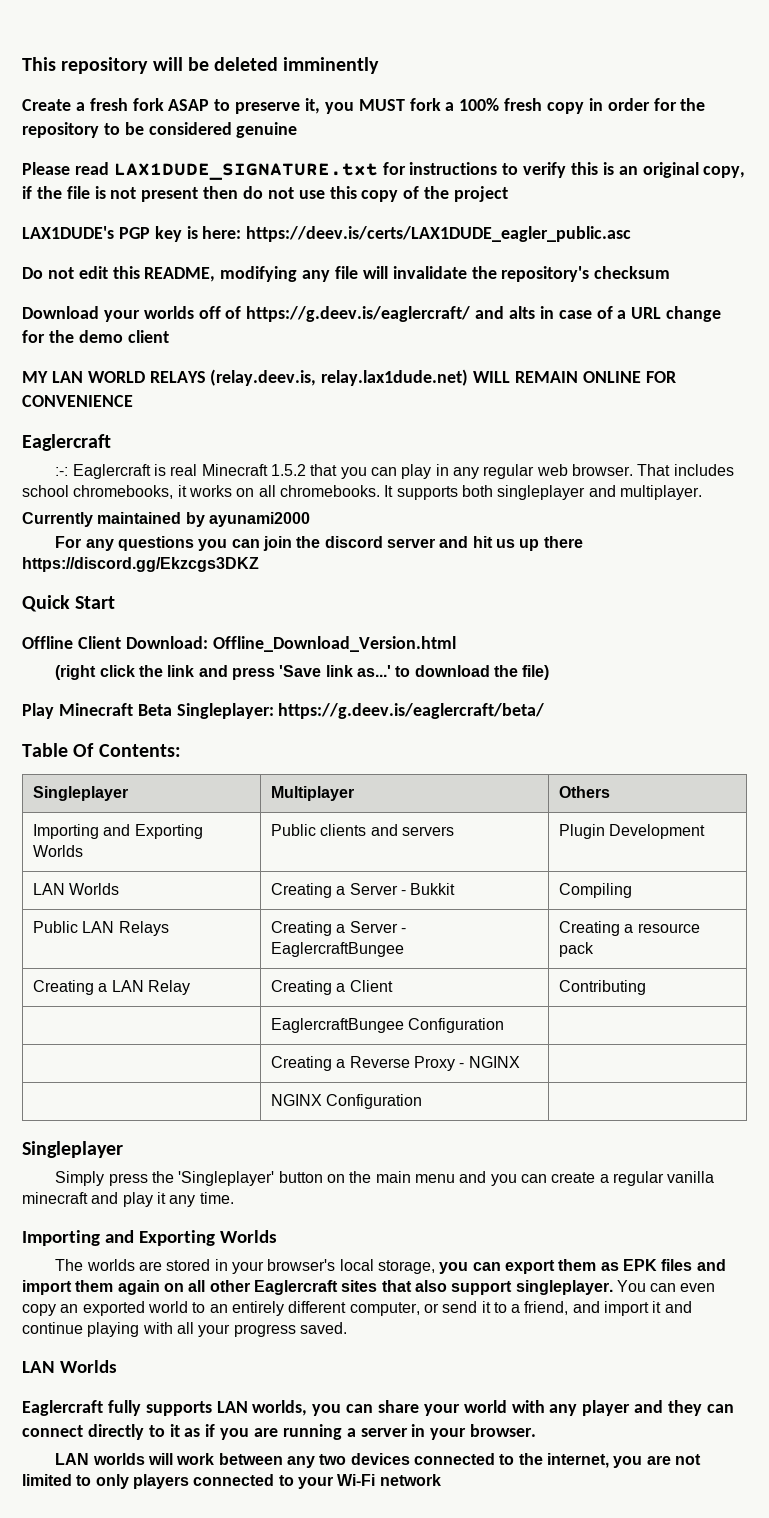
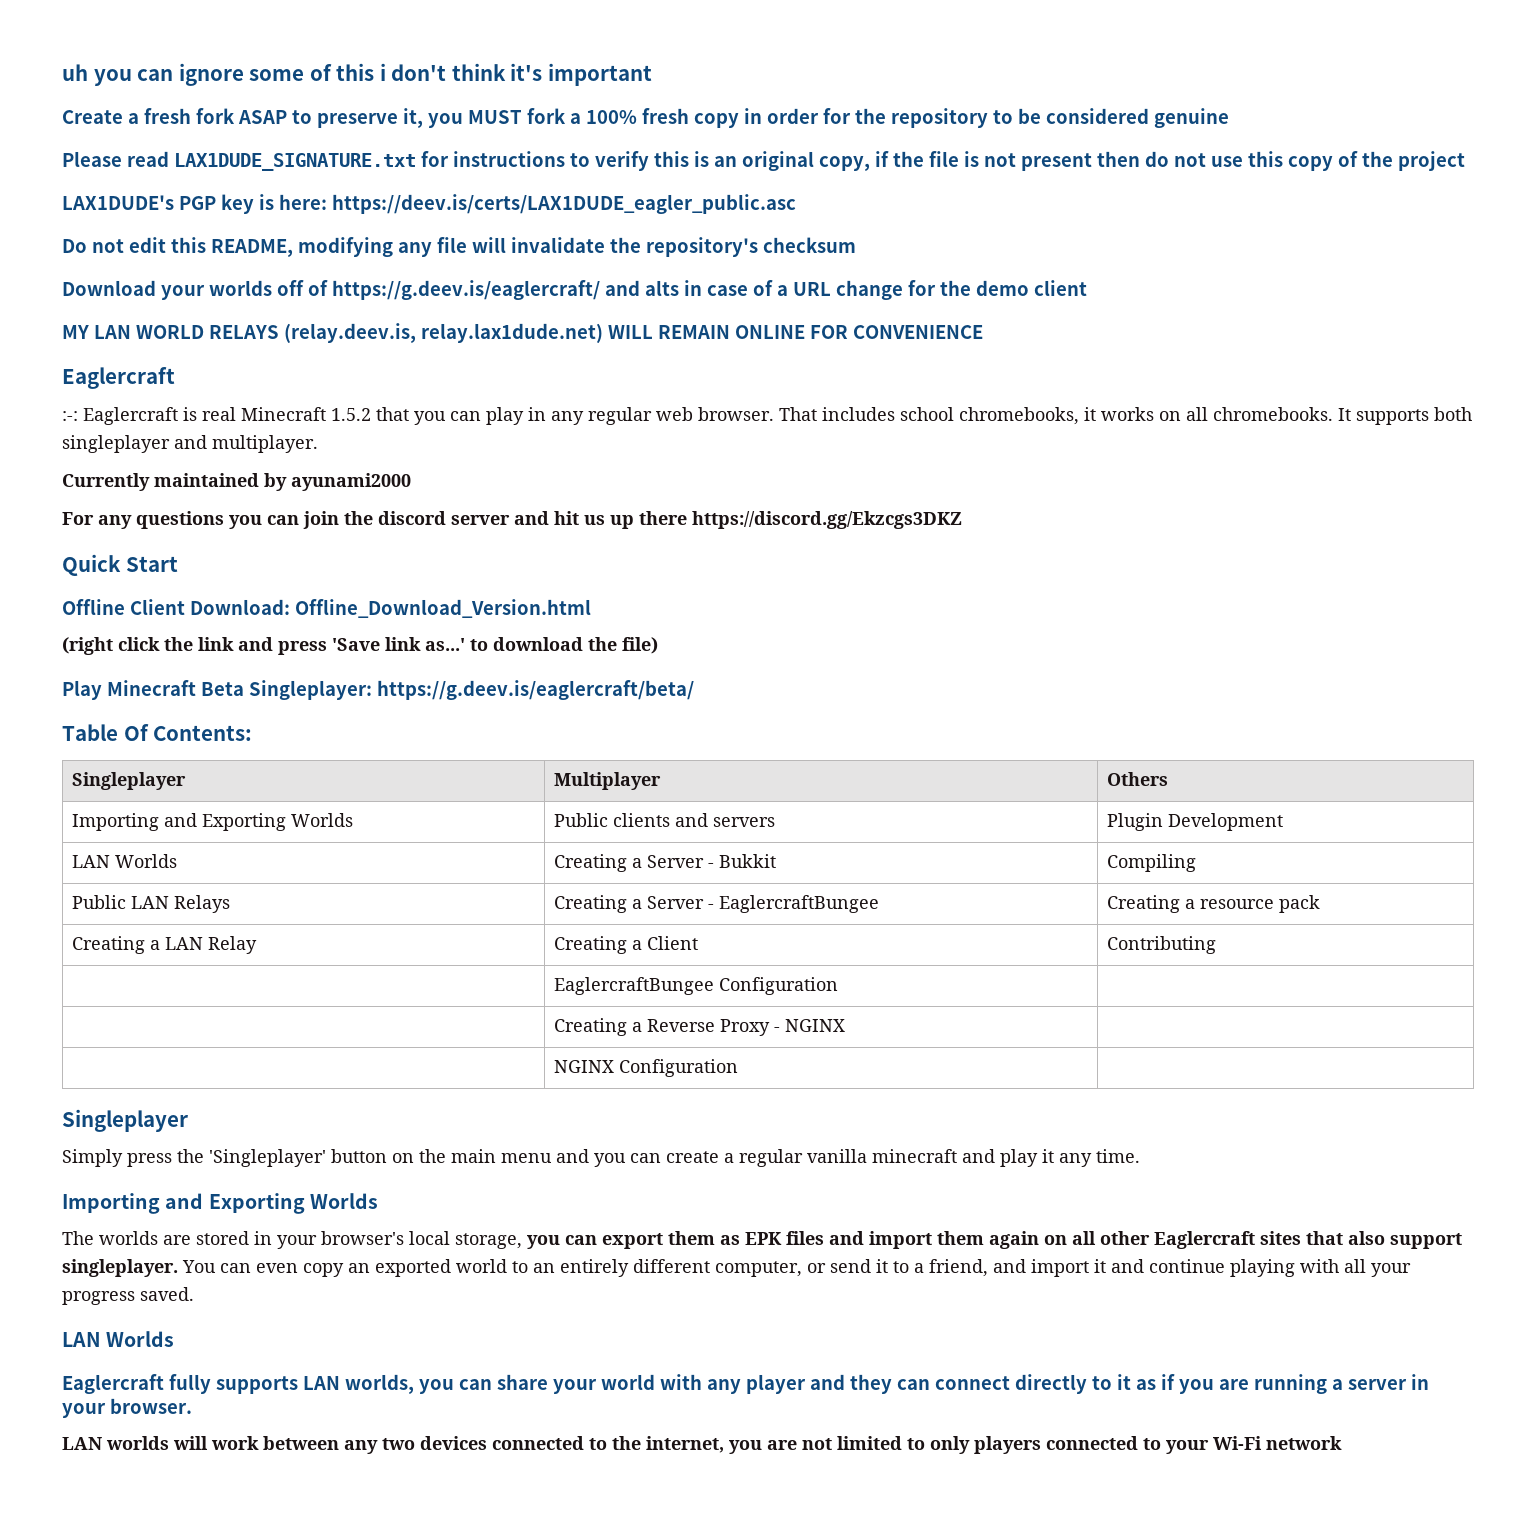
[22,57,380,74] This repository will be deleted imminently -> [62,63,652,86] uh you can ignore some of this i don't think it's important

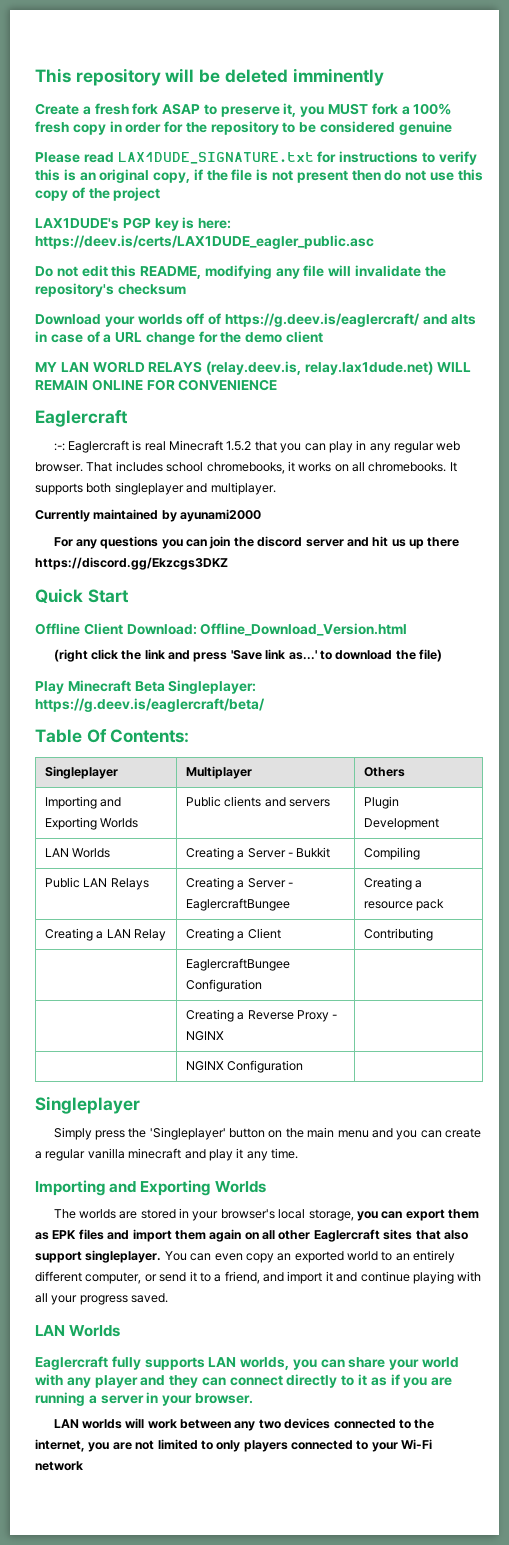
[62,63,652,86] uh you can ignore some of this i don't think it's important -> [35,68,384,86] This repository will be deleted imminently

